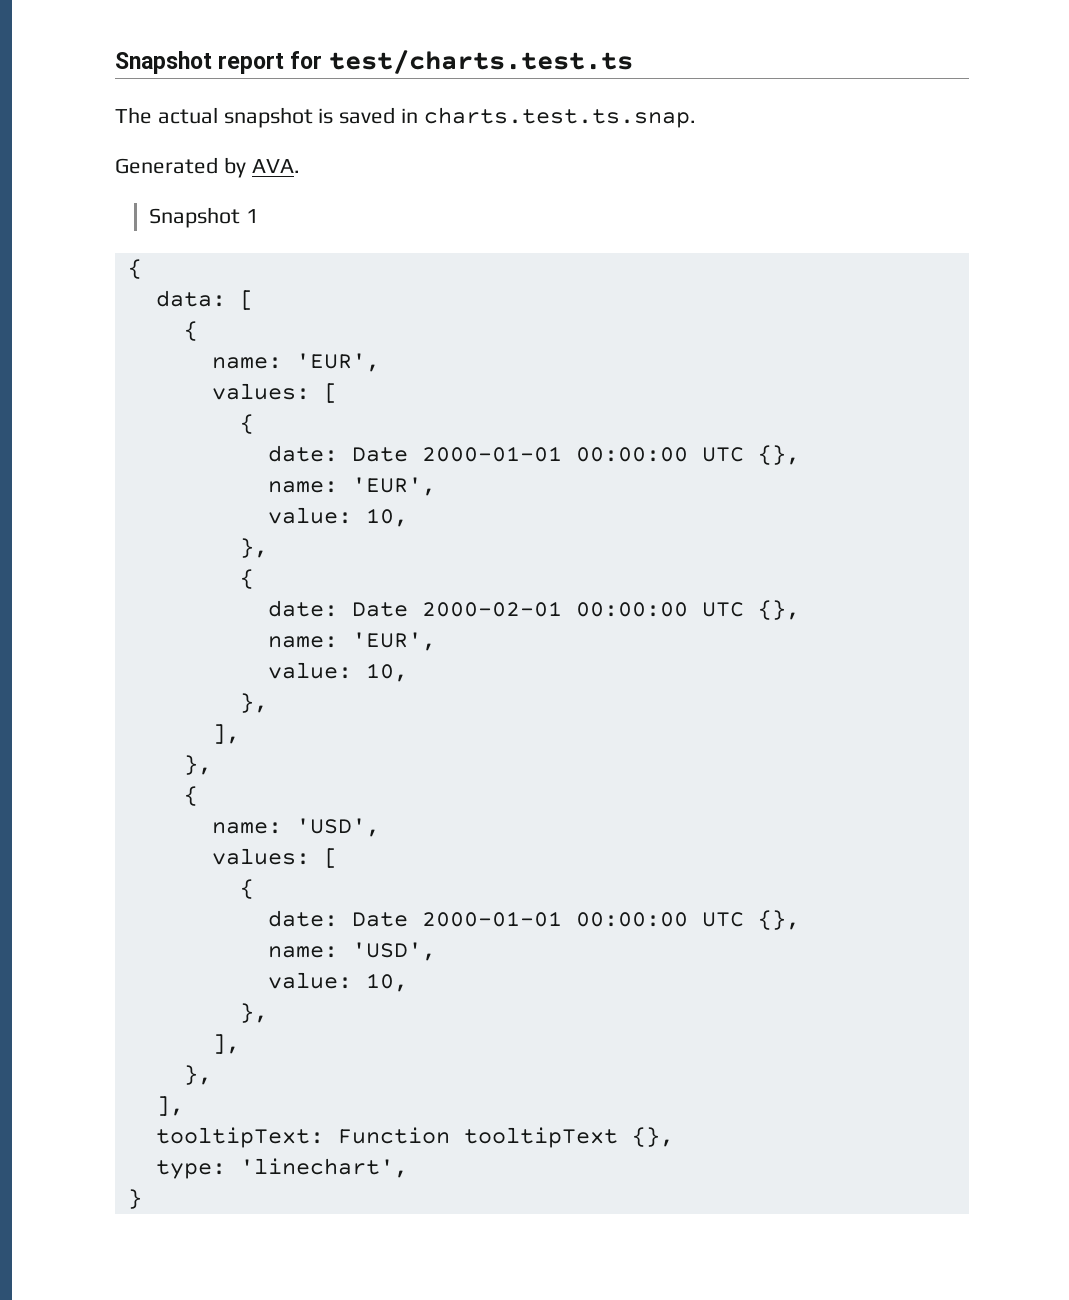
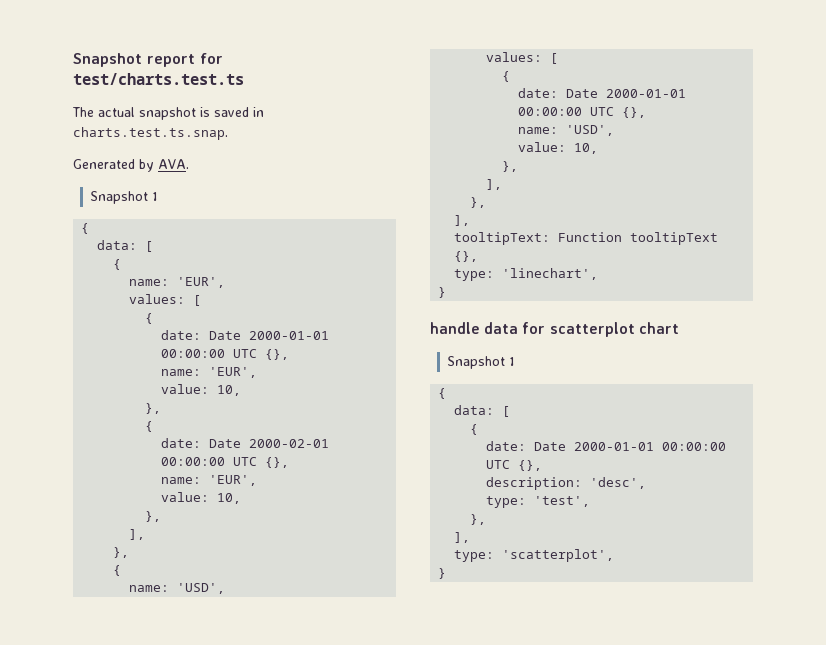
(142, 1199) none -> [430,322,679,337] [447,356,515,369] [438,388,447,399] [454,405,511,417] [470,424,479,435] [486,441,727,451] [486,460,543,471] [486,477,647,490] [486,496,591,508] [470,514,487,525] [454,532,471,543] [454,549,615,562] [438,568,447,579] // handle data for scatterplot chart // Snapshot 1 // { // data: [ // { // date: Date 2000-01-01 00:00:00 UTC {}, // description: 'desc', // type: 'test', // }, // ], // type: 'scatterplot', // }

